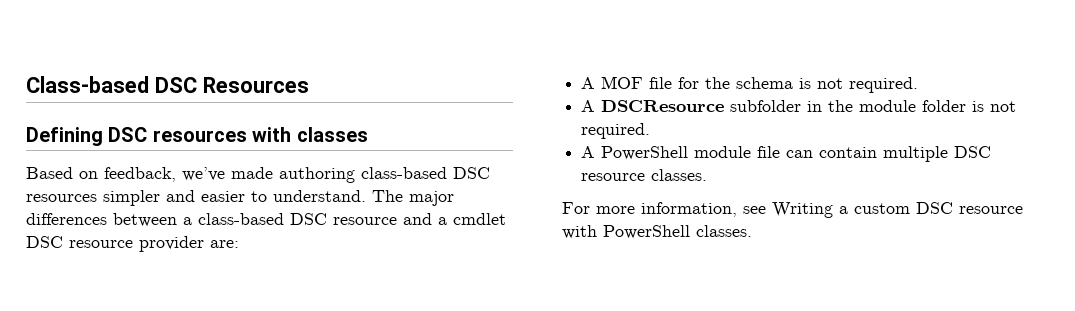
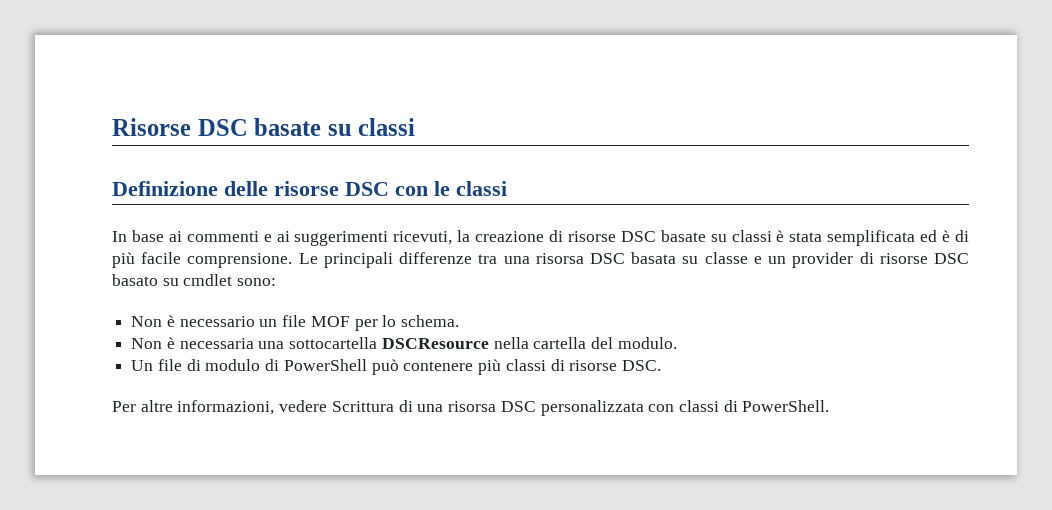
[26,76,309,93] [26,127,368,146] [26,167,490,183] [26,190,454,206] [26,213,506,227] [26,236,239,252] [581,76,919,93] [581,100,1017,112] [581,123,651,139] [581,146,992,162] [581,169,708,181] [562,202,1023,218] [562,225,752,239] Class-based DSC Resources // Defining DSC resources with classes // Based on feedback, we’ve made authoring class-based DSC resources simpler and easier to understand. The major differences between a class-based DSC resource and a cmdlet DSC resource provider are: // A MOF file for the schema is not required. // A DSCResource subfolder in the module folder is not required. // A PowerShell module file can contain multiple DSC resource classes. // For more information, see Writing a custom DSC resource with PowerShell classes. -> [112,118,416,136] [112,181,507,196] [112,230,970,246] [112,252,969,268] [112,274,277,286] [131,315,460,331] [131,337,677,349] [131,359,661,375] [112,400,830,416] Risorse DSC basate su classi // Definizione delle risorse DSC con le classi // In base ai commenti e ai suggerimenti ricevuti, la creazione di risorse DSC basate su classi è stata semplificata ed è di più facile comprensione. Le principali differenze tra una risorsa DSC basata su classe e un provider di risorse DSC basato su cmdlet sono: // Non è necessario un file MOF per lo schema. // Non è necessaria una sottocartella DSCResource nella cartella del modulo. // Un file di modulo di PowerShell può contenere più classi di risorse DSC. // Per altre informazioni, vedere Scrittura di una risorsa DSC personalizzata con classi di PowerShell.

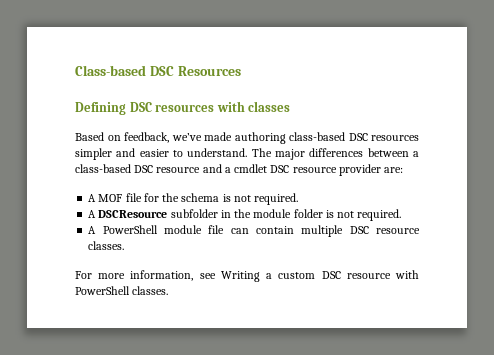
[112,118,416,136] [112,181,507,196] [112,230,970,246] [112,252,969,268] [112,274,277,286] [131,315,460,331] [131,337,677,349] [131,359,661,375] [112,400,830,416] Risorse DSC basate su classi // Definizione delle risorse DSC con le classi // In base ai commenti e ai suggerimenti ricevuti, la creazione di risorse DSC basate su classi è stata semplificata ed è di più facile comprensione. Le principali differenze tra una risorsa DSC basata su classe e un provider di risorse DSC basato su cmdlet sono: // Non è necessario un file MOF per lo schema. // Non è necessaria una sottocartella DSCResource nella cartella del modulo. // Un file di modulo di PowerShell può contenere più classi di risorse DSC. // Per altre informazioni, vedere Scrittura di una risorsa DSC personalizzata con classi di PowerShell. -> [75,65,241,76] [75,101,291,115] [75,132,419,144] [75,148,419,160] [75,164,404,176] [88,193,299,205] [88,209,402,221] [88,225,420,237] [88,241,125,250] [75,270,419,282] [75,286,169,295] Class-based DSC Resources // Defining DSC resources with classes // Based on feedback, we’ve made authoring class-based DSC resources simpler and easier to understand. The major differences between a class-based DSC resource and a cmdlet DSC resource provider are: // A MOF file for the schema is not required. // A DSCResource subfolder in the module folder is not required. // A PowerShell module file can contain multiple DSC resource classes. // For more information, see Writing a custom DSC resource with PowerShell classes.

